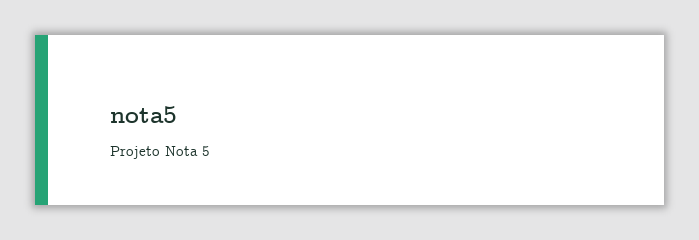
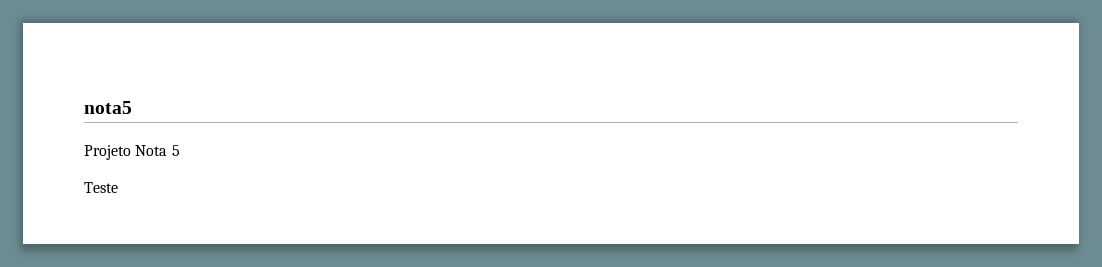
(210, 151) none -> [84,182,118,193] // Teste

